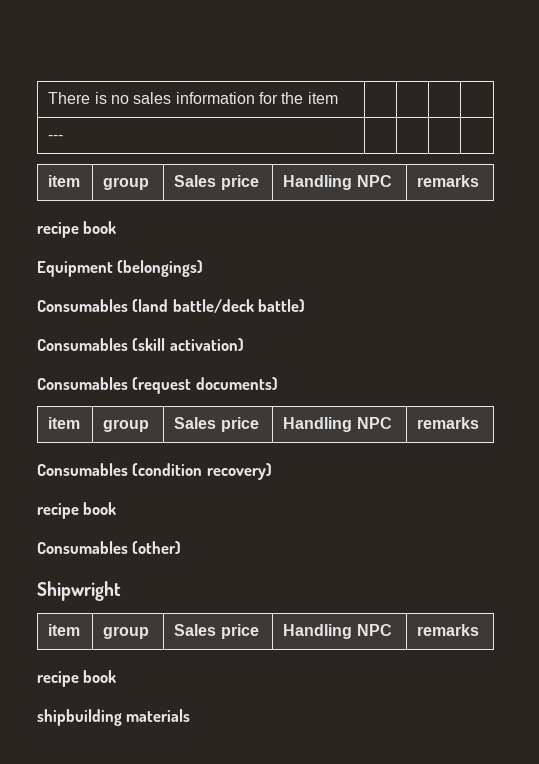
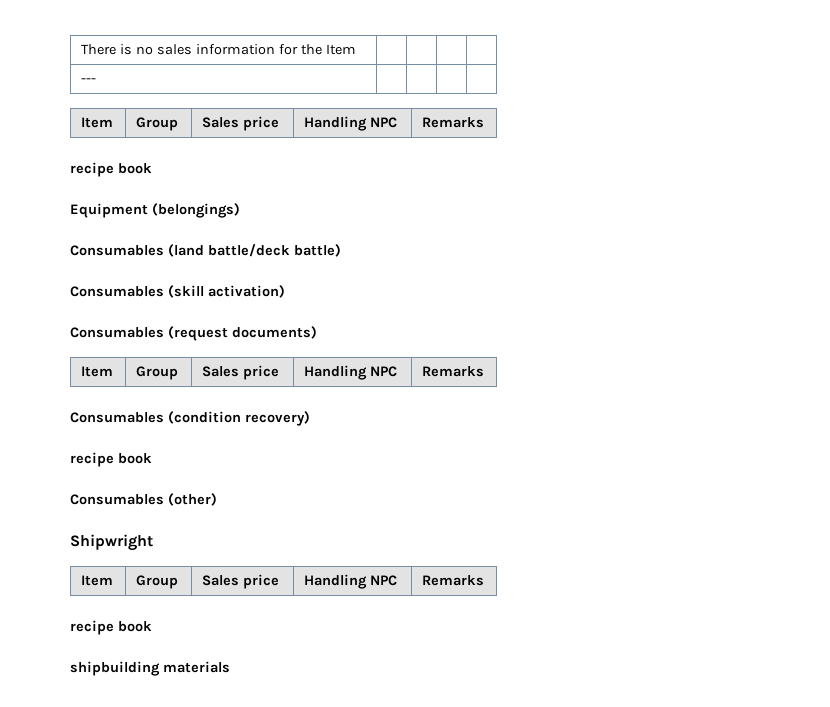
[307,92,338,104] item -> [325,44,356,55] Item
[48,175,81,187] [103,177,150,190] [174,175,259,190] [283,175,392,190] [417,175,480,187] item | group | Sales price | Handling NPC | remarks -> [81,117,114,128] [136,117,179,131] [202,116,280,131] [304,116,398,131] [422,117,485,128] Item | Group | Sales price | Handling NPC | Remarks
[48,417,81,429] [103,419,150,432] [174,417,259,432] [283,417,392,432] [417,417,480,429] item | group | Sales price | Handling NPC | remarks -> [81,366,114,377] [136,366,179,380] [202,365,280,380] [304,365,398,380] [422,366,485,377] Item | Group | Sales price | Handling NPC | Remarks
[48,624,81,636] [103,626,150,639] [174,624,259,639] [283,624,392,639] [417,624,480,636] item | group | Sales price | Handling NPC | remarks -> [81,575,114,586] [136,575,179,589] [202,574,280,589] [304,574,398,589] [422,575,485,586] Item | Group | Sales price | Handling NPC | Remarks

